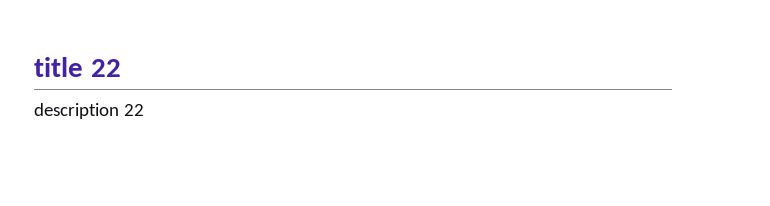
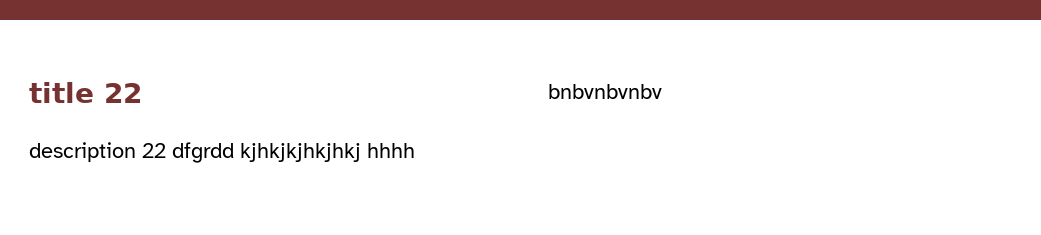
(144, 110) none -> [172,142,415,163] [548,84,662,99] dfgrdd kjhkjkjhkjhkj hhhh bnbvnbvnbv

